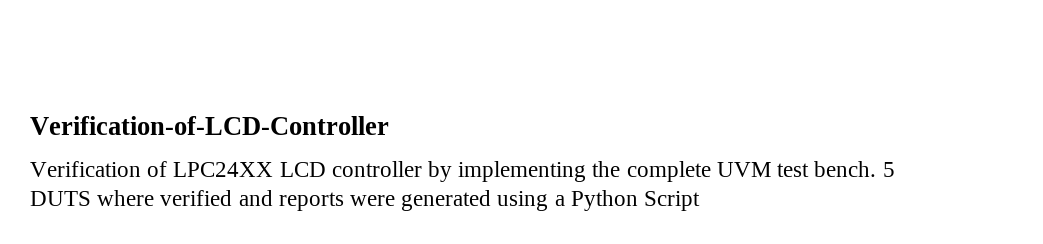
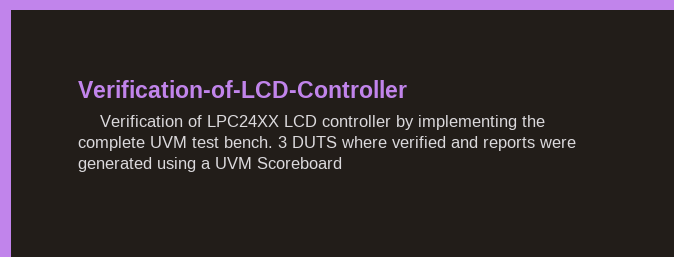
[882,162,895,177] 5 -> [278,136,287,148] 3
[570,190,701,211] Python Script -> [215,157,342,169] UVM Scoreboard

